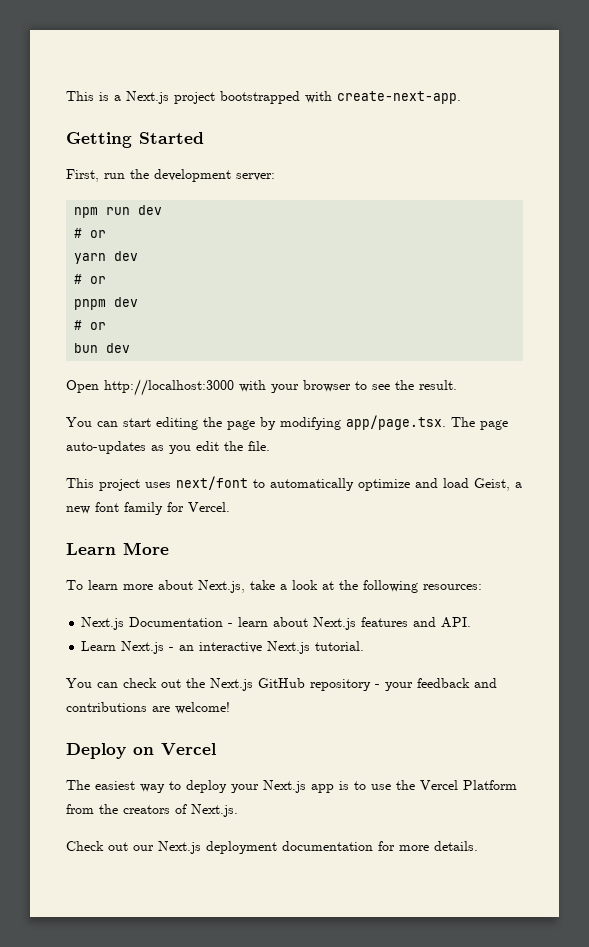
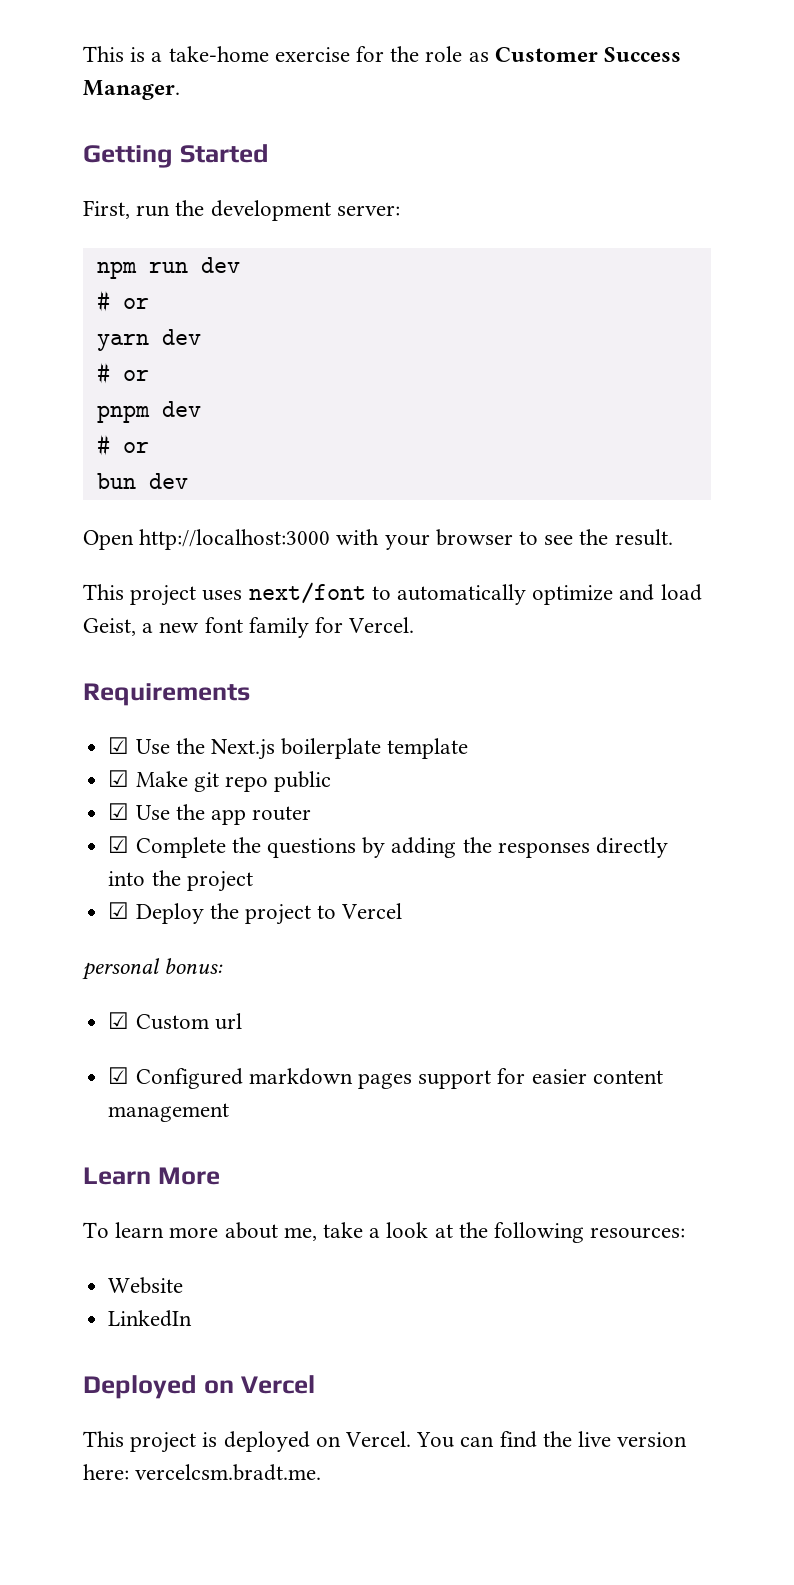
[126,91,461,104] Next.js project bootstrapped with create-next-app. -> [168,46,682,62] [83,80,180,100] take-home exercise for the role as Customer Success Manager.
[66,415,508,430] [66,441,270,454] // You can start editing the page by modifying app/page.tsx. The page auto-updates as you edit the file. -> (673, 537) none
(230, 507) none -> [83,683,250,706] [108,737,469,760] [108,770,332,792] [108,803,312,825] [108,836,668,858] [108,870,253,892] [108,902,403,925] [82,958,224,980] [108,1012,242,1030] [108,1067,663,1089] [108,1103,230,1122] // Requirements // ☑ Use the Next.js boilerplate template // ☑ Make git repo public // ☑ Use the app router // ☑ Complete the questions by adding the responses directly into the project // ☑ Deploy the project to Vercel // personal bonus: // ☑ Custom url // ☑ Configured markdown pages support for easier content management
[198,580,245,593] Next.js, -> [283,1227,317,1241] me,
[81,617,472,630] [81,641,365,654] [66,678,497,691] [66,702,230,714] [66,743,216,759] [66,780,517,793] [66,804,238,817] [66,841,478,854] Next.js Documentation - learn about Next.js features and API. // Learn Next.js - an interactive Next.js tutorial. // You can check out the Next.js GitHub repository - your feedback and contributions are welcome! // Deploy on Vercel // The easiest way to deploy your Next.js app is to use the Vercel Platform from the creators of Next.js. // Check out our Next.js deployment documentation for more details. -> [108,1277,184,1294] [108,1310,193,1327] [83,1375,315,1399] [83,1431,688,1453] [83,1464,322,1481] Website // LinkedIn // Deployed on Vercel // This project is deployed on Vercel. You can find the live version here: vercelcsm.bradt.me.

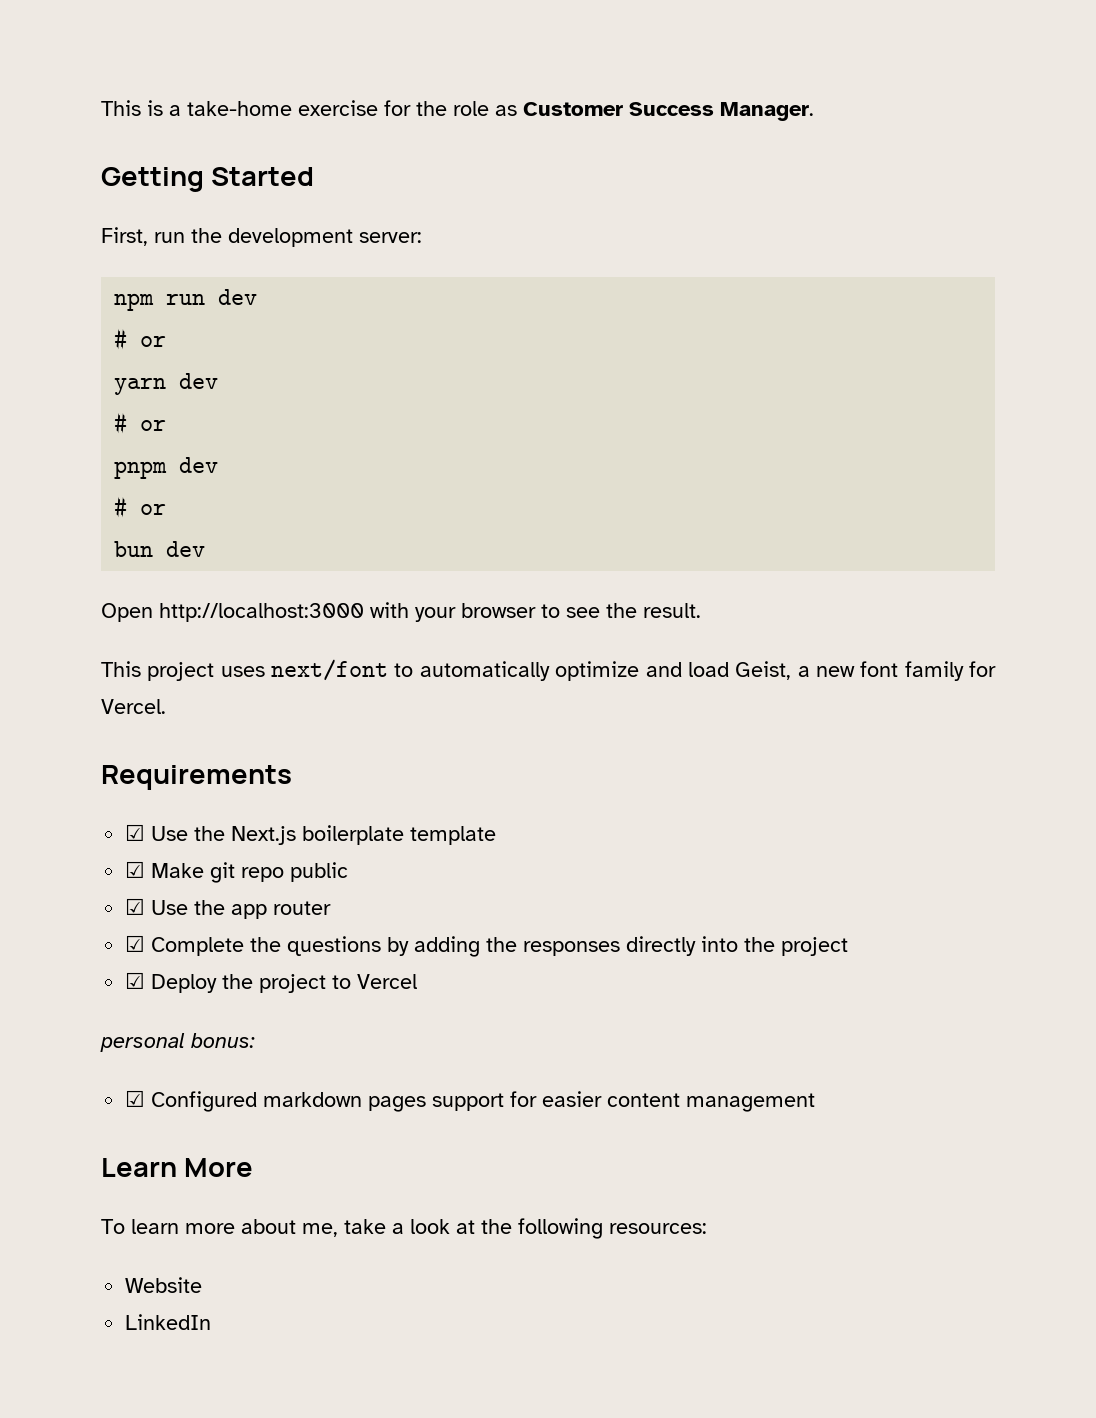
[108,1012,242,1030] // ☑ Custom url -> (255, 1040) none
[83,1375,315,1399] [83,1431,688,1453] [83,1464,322,1481] // Deployed on Vercel // This project is deployed on Vercel. You can find the live version here: vercelcsm.bradt.me. -> (212, 1322) none

